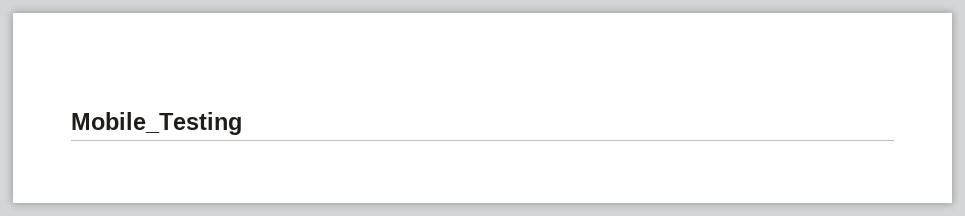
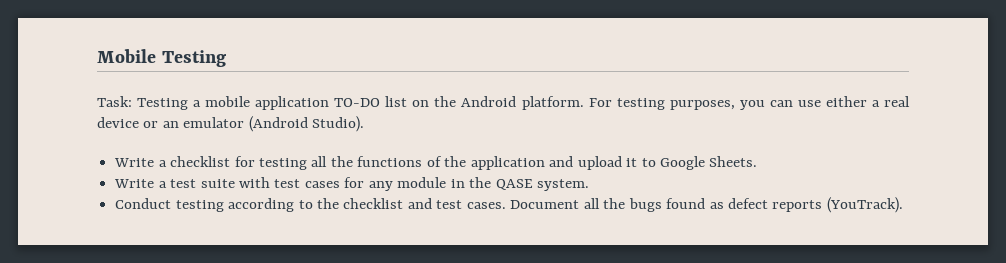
[71,112,242,135] Mobile_Testing -> [97,49,226,67] [97,96,911,110] [97,116,365,132] [114,156,758,170] [114,177,590,191] [115,197,903,213] Mobile Testing // Task: Testing a mobile application TO-DO list on the Android platform. For testing purposes, you can use either a real device or an emulator (Android Studio). // Write a checklist for testing all the functions of the application and upload it to Google Sheets. // Write a test suite with test cases for any module in the QASE system. // Conduct testing according to the checklist and test cases. Document all the bugs found as defect reports (YouTrack).

